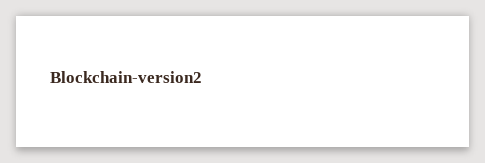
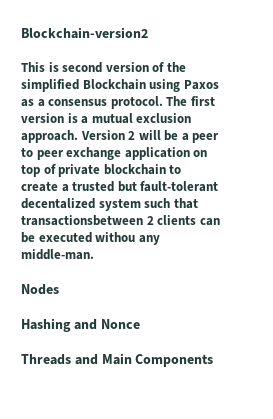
(202, 77) none -> [21,62,186,73] [21,79,219,92] [21,96,215,109] [21,113,192,124] [21,130,220,143] [21,147,208,160] [21,164,182,177] [21,181,219,192] [21,198,198,211] [21,215,220,226] [21,232,160,245] [21,249,94,260] [21,284,59,295] [21,318,140,332] [21,353,214,367] // This is second version of the simplified Blockchain using Paxos as a consensus protocol. The first version is a mutual exclusion approach. Version 2 will be a peer to peer exchange application on top of private blockchain to create a trusted but fault-tolerant decentalized system such that transactionsbetween 2 clients can be executed withou any middle-man. // Nodes // Hashing and Nonce // Threads and Main Components

